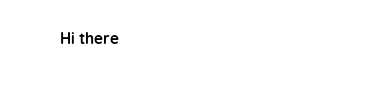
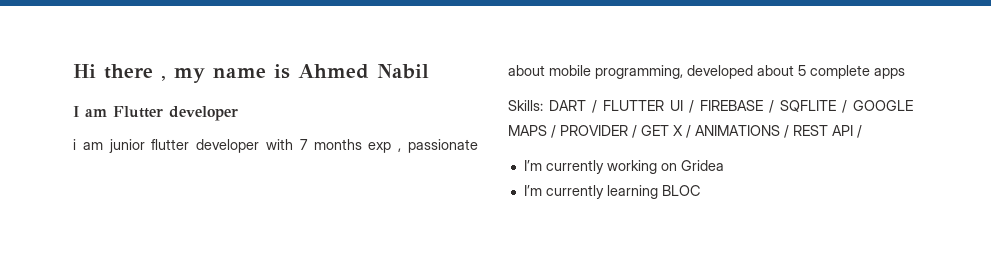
(120, 38) none -> [161,64,429,83] [73,106,238,121] [73,139,479,153] [508,65,905,79] [508,100,913,113] [508,125,862,138] [523,160,724,174] [523,185,700,199] , my name is Ahmed Nabil // I am Flutter developer // i am junior flutter developer with 7 months exp , passionate about mobile programming, developed about 5 complete apps // Skills: DART / FLUTTER UI / FIREBASE / SQFLITE / GOOGLE MAPS / PROVIDER / GET X / ANIMATIONS / REST API / // I’m currently working on Gridea // I’m currently learning BLOC

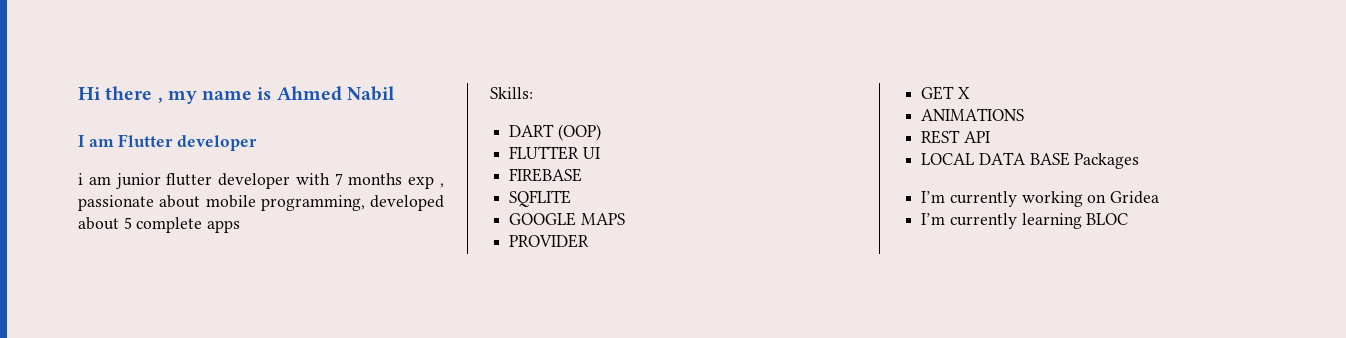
[549,100,597,113] DART / -> [509,124,601,141] // DART (OOP) //
[689,100,694,113] / -> (600, 153) //
[769,100,774,113] / -> (583, 175) //
[842,100,847,113] / -> (572, 198) //
[551,125,556,138] / -> (625, 219) //
[632,125,637,138] / -> (590, 241) //
[686,125,691,138] / -> (970, 93) //
[784,125,789,138] / -> (1025, 114) //
[857,125,862,138] / -> [921,152,1140,169] // LOCAL DATA BASE Packages

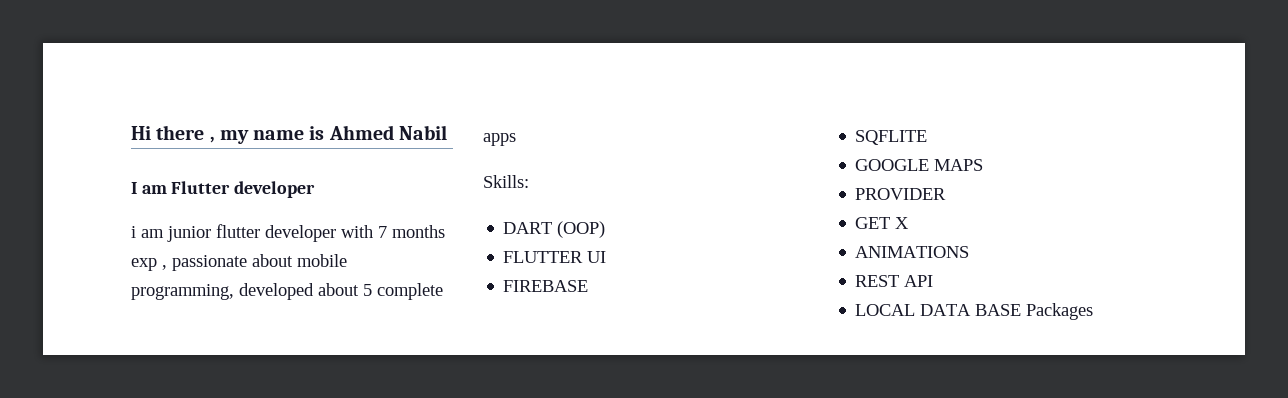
[921,191,1160,207] [921,213,1129,229] // I’m currently working on Gridea // I’m currently learning BLOC -> (1094, 311) none

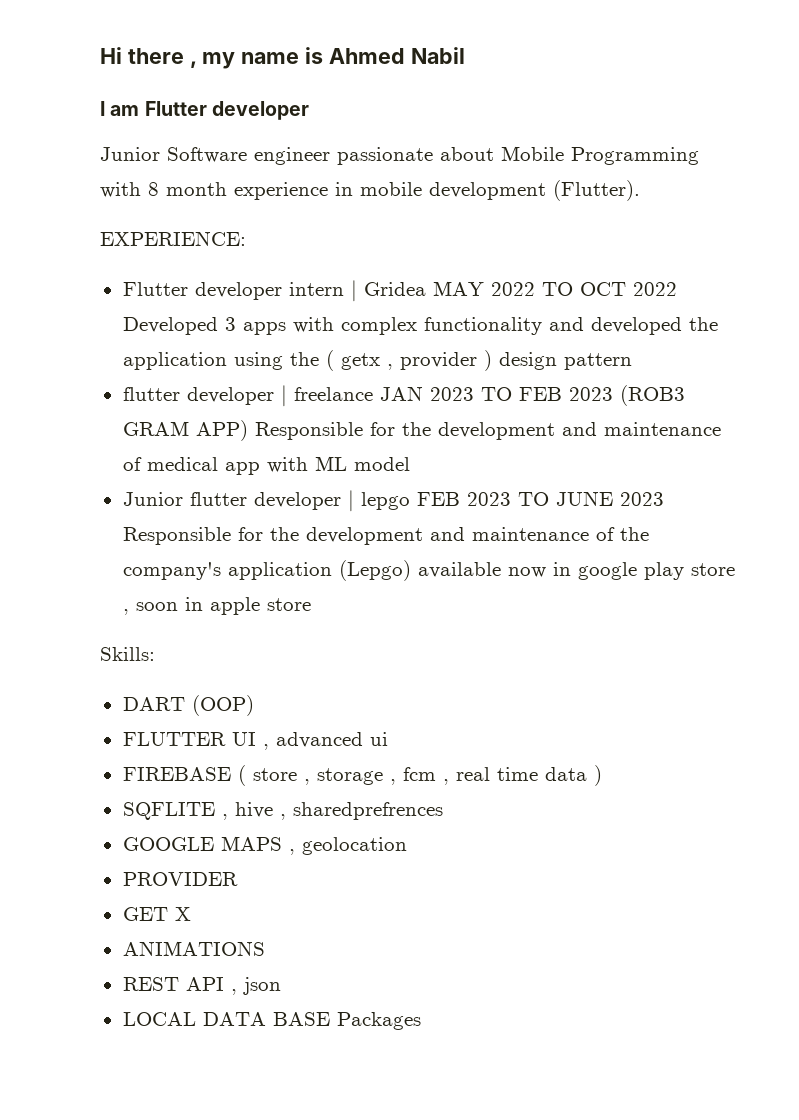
[131,224,445,242] [131,254,347,271] [131,283,443,300] [483,133,516,146] i am junior flutter developer with 7 months exp , passionate about mobile programming, developed about 5 complete apps -> [100,146,699,165] [100,180,640,201] [100,231,246,246] [122,280,677,302] [122,317,718,335] [122,350,632,371] [122,385,685,407] [122,420,721,441] [122,456,410,475] [122,490,664,512] [122,527,649,545] [122,560,735,581] [122,597,311,615] Junior Software engineer passionate about Mobile Programming with 8 month experience in mobile development (Flutter). // EXPERIENCE: // Flutter developer intern | Gridea MAY 2022 TO OCT 2022 Developed 3 apps with complex functionality and developed the application using the ( getx , provider ) design pattern // flutter developer | freelance JAN 2023 TO FEB 2023 (ROB3 GRAM APP) Responsible for the development and maintenance of medical app with ML model // Junior flutter developer | lepgo FEB 2023 TO JUNE 2023 Responsible for the development and maintenance of the company's application (Lepgo) available now in google play store , soon in apple store
[503,280,589,292] [855,130,928,145] // FIREBASE // SQFLITE -> [262,732,388,750] [122,765,602,786] [122,802,443,820] , advanced ui // FIREBASE ( store , storage , fcm , real time data ) // SQFLITE , hive , sharedprefrences
(984, 165) none -> [288,837,407,855] , geolocation
(934, 281) none -> [230,977,281,995] , json

